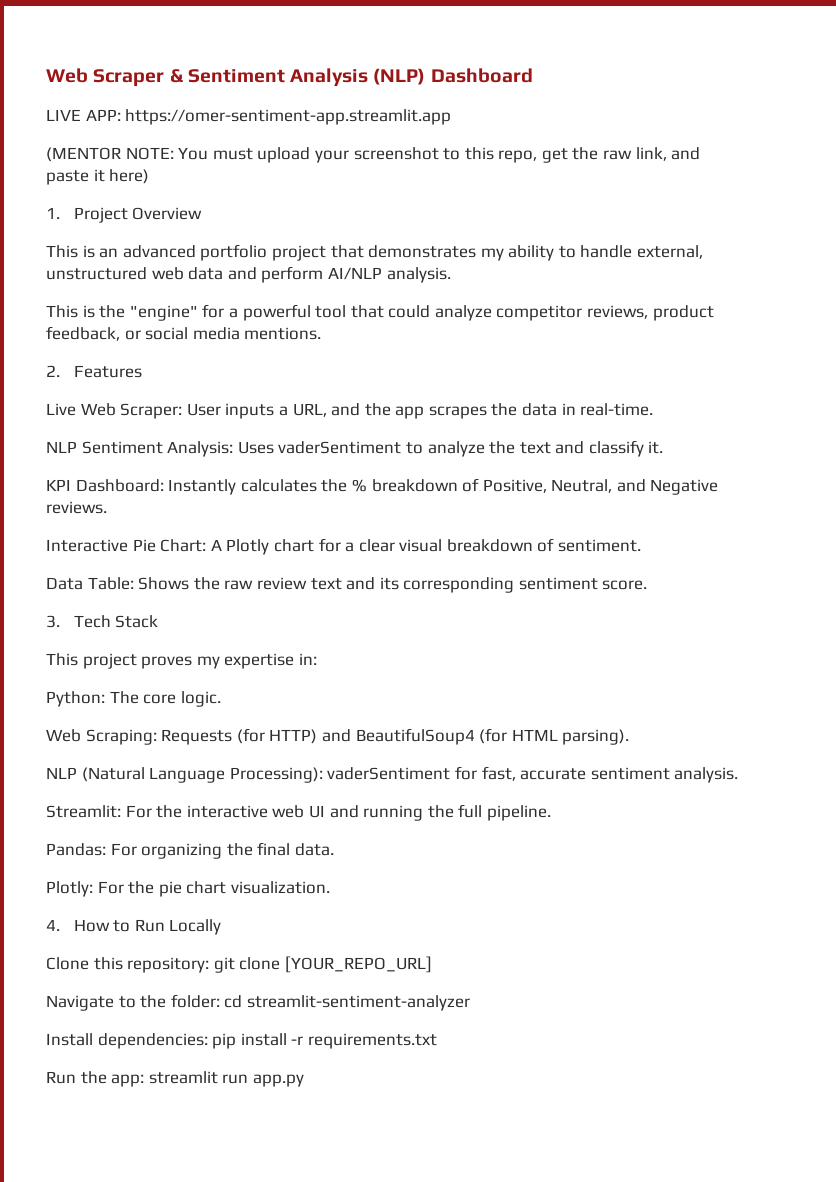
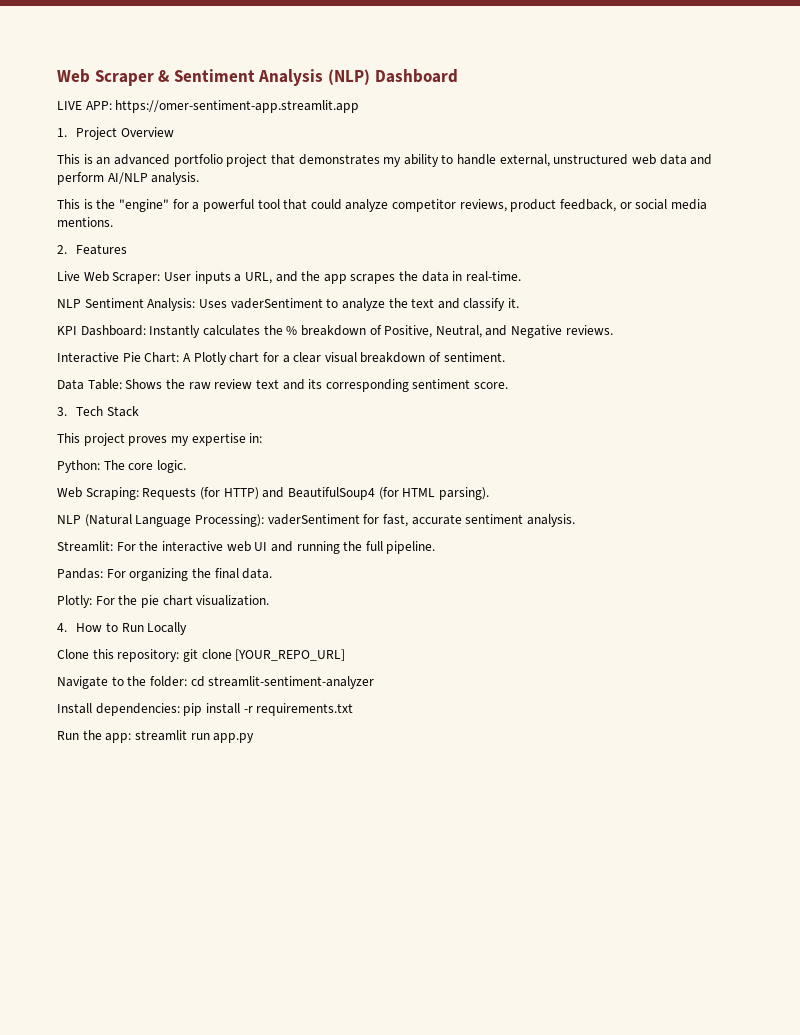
[46,147,701,163] [46,169,150,185] // (MENTOR NOTE: You must upload your screenshot to this repo, get the raw link, and paste it here) -> (360, 106) none

